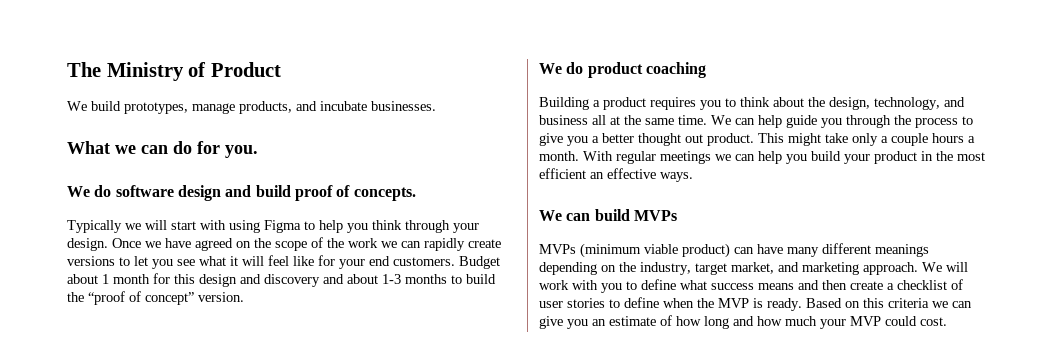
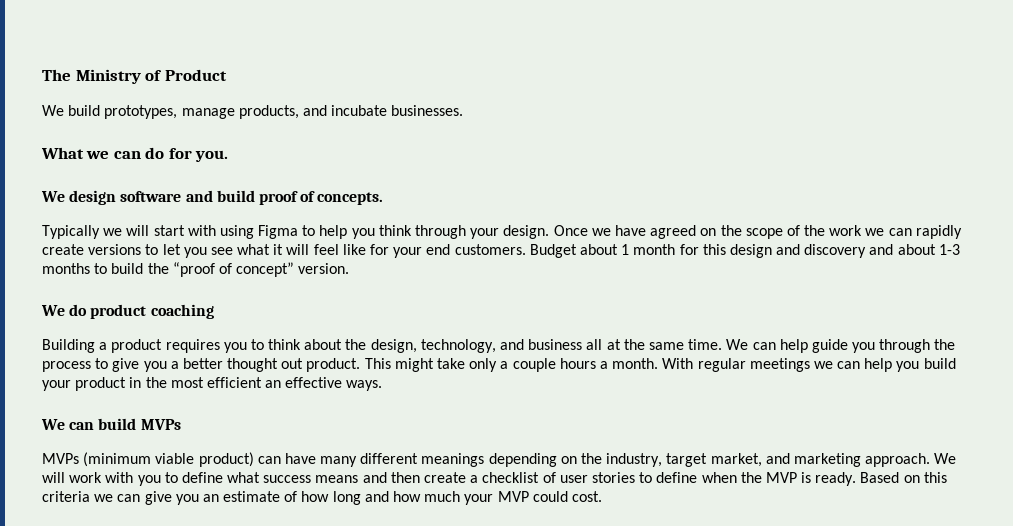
[94,185,221,201] do software design -> [69,190,182,205] design software

